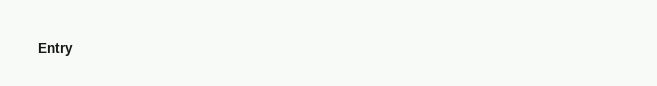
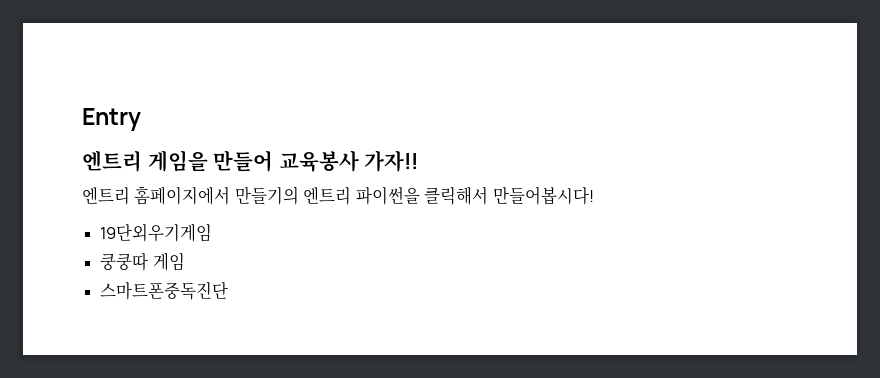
(73, 49) none -> [82,150,419,172] [82,186,594,205] [100,223,213,242] [100,252,185,271] [100,281,229,300] // 엔트리 게임을 만들어 교육봉사 가자!! // 엔트리 홈페이지에서 만들기의 엔트리 파이썬을 클릭해서 만들어봅시다! // 19단외우기게임 // 쿵쿵따 게임 // 스마트폰중독진단

